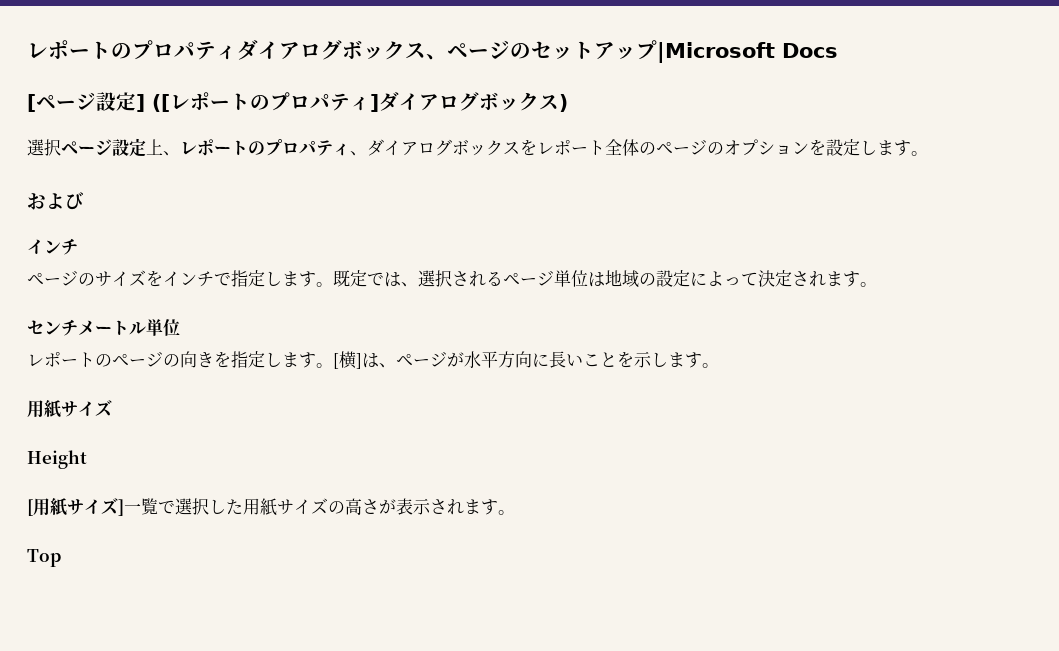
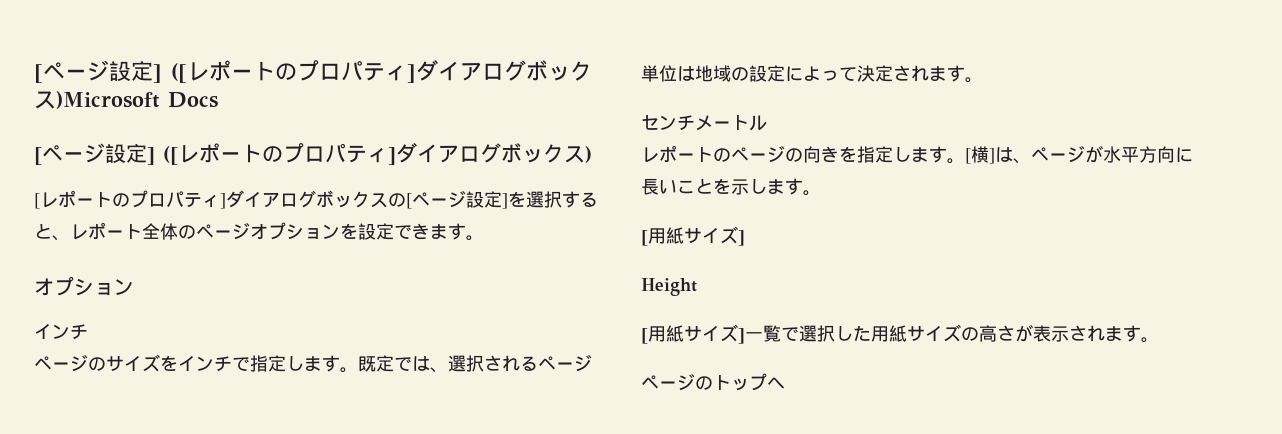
[27,40,775,63] レポートのプロパティダイアログボックス、ページのセットアップ|Microsoft -> [34,60,592,83] [34,91,160,109] [ページ設定] ([レポートのプロパティ]ダイアログボックス)Microsoft
[27,138,537,157] 選択ページ設定上、レポートのプロパティ、ダイアログボックスを -> [34,190,598,209] [34,223,70,241] [レポートのプロパティ]ダイアログボックスの[ページ設定]を選択すると、
[707,142,724,155] の -> (250, 231) none
[860,140,928,156] [27,192,84,210] します。 // および -> [394,223,484,241] [34,276,134,296] できます。 // オプション
[146,319,180,336] 単位 -> (767, 123) none
[27,400,112,418] 用紙サイズ -> [641,226,745,246] [用紙サイズ]
[27,549,61,567] Top -> [641,373,785,391] ページのトップへ

